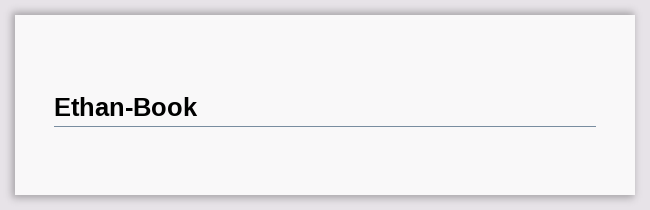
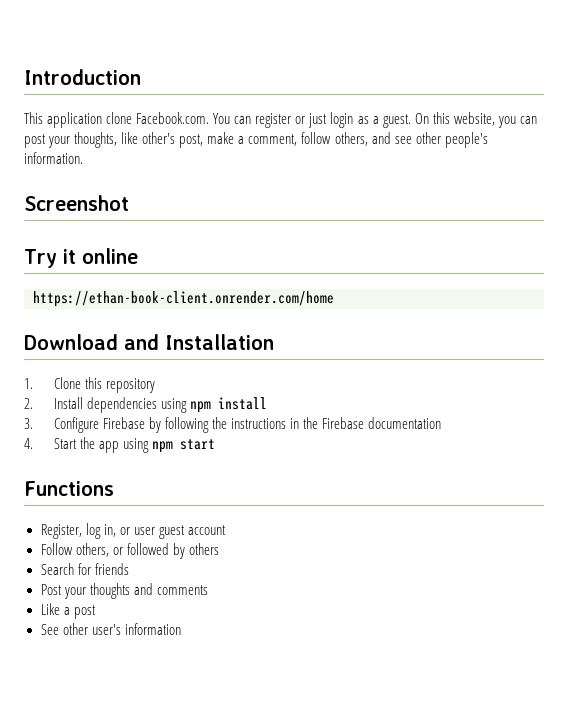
[54,97,198,116] Ethan-Book -> [24,69,141,85] [24,112,537,128] [24,132,488,148] [24,152,83,164] [24,195,129,211] [24,248,138,268] [33,291,334,307] [24,334,274,350] [24,377,155,393] [24,397,267,413] [24,417,442,433] [24,437,215,453] [24,481,114,496] [40,523,226,539] [40,543,219,559] [40,563,129,575] [40,583,208,599] [40,603,96,619] [40,623,181,635] Introduction // This application clone Facebook.com. You can register or just login as a guest. On this website, you can post your thoughts, like other's post, make a comment, follow others, and see other people's information. // Screenshot // Try it online // https://ethan-book-client.onrender.com/home // Download and Installation // 1. Clone this repository // 2. Install dependencies using npm install // 3. Configure Firebase by following the instructions in the Firebase documentation // 4. Start the app using npm start // Functions // Register, log in, or user guest account // Follow others, or followed by others // Search for friends // Post your thoughts and comments // Like a post // See other user's information

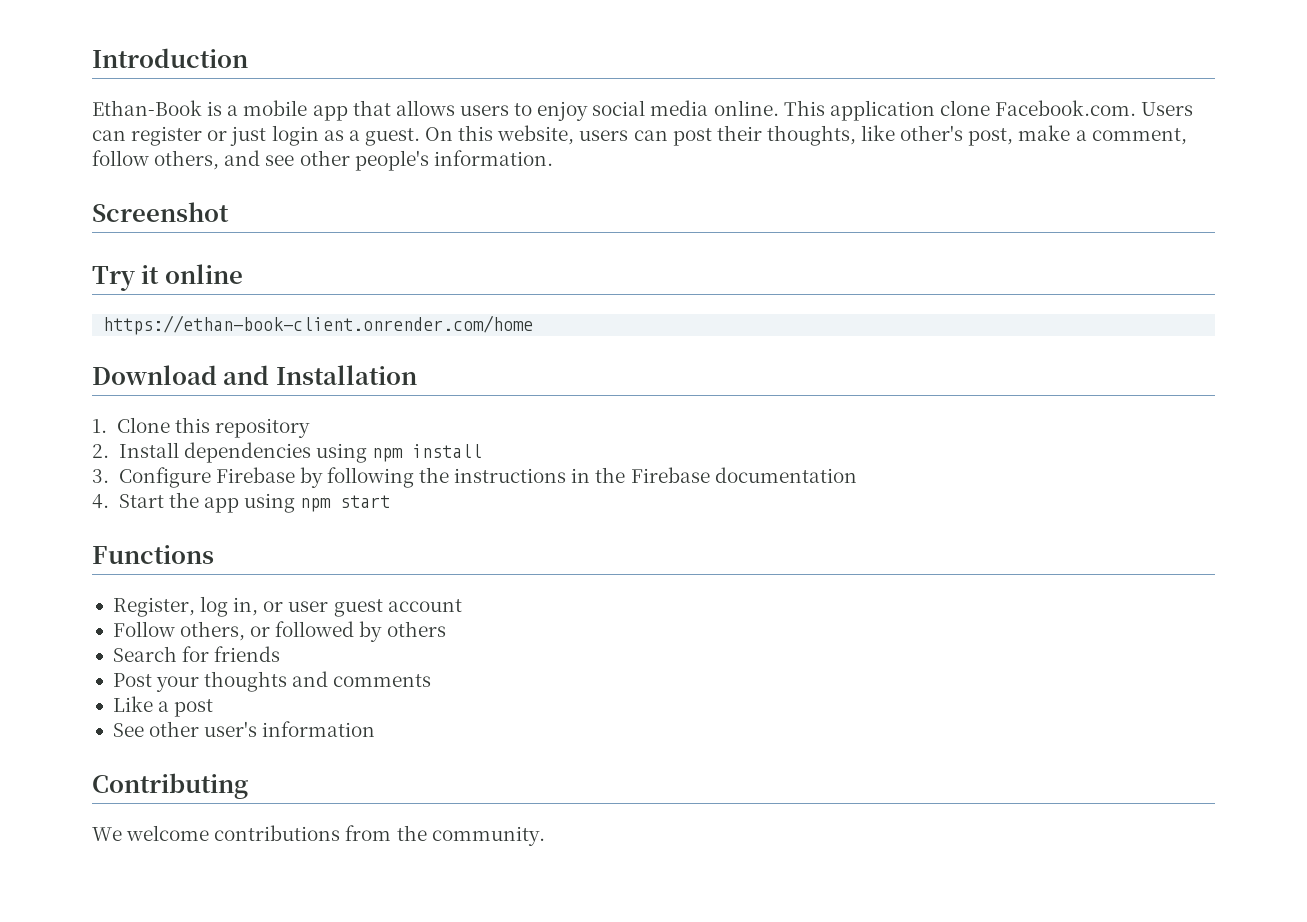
(141, 77) none -> [92,100,779,121] Ethan-Book is a mobile app that allows users to enjoy social media online.
[213,113,231,124] You -> [1141,102,1194,116] Users
[497,116,516,128] you -> [579,130,629,141] users
[48,136,71,148] your -> [716,125,762,141] their
(181, 629) none -> [92,773,248,799] [92,825,545,846] // Contributing // We welcome contributions from the community.

